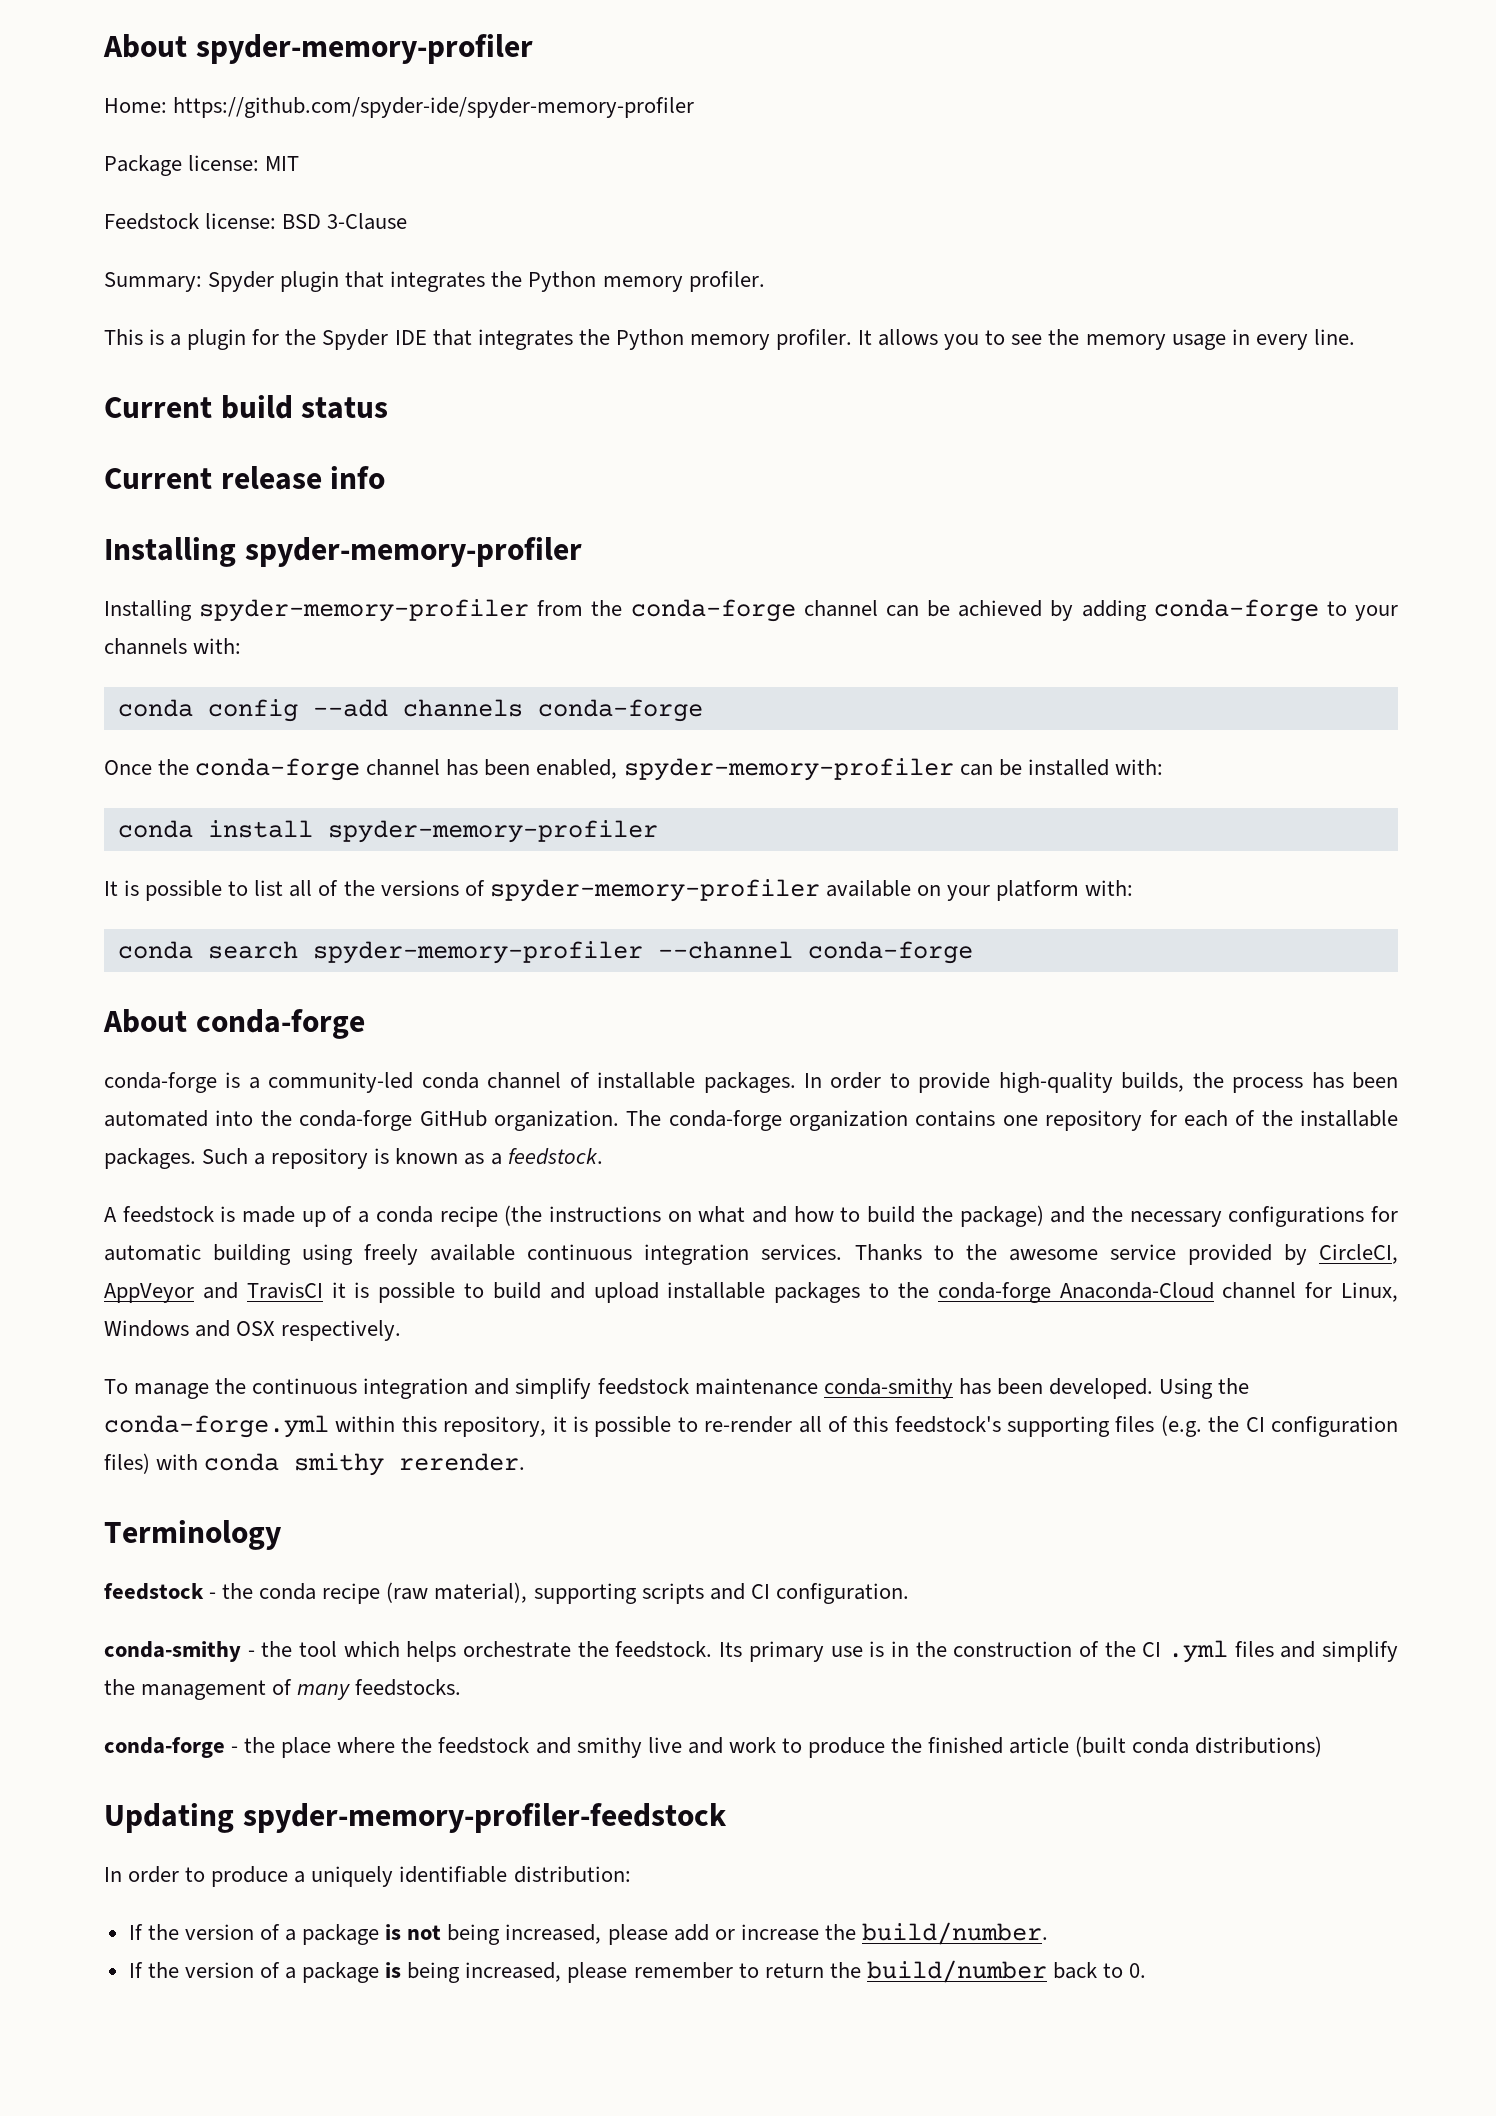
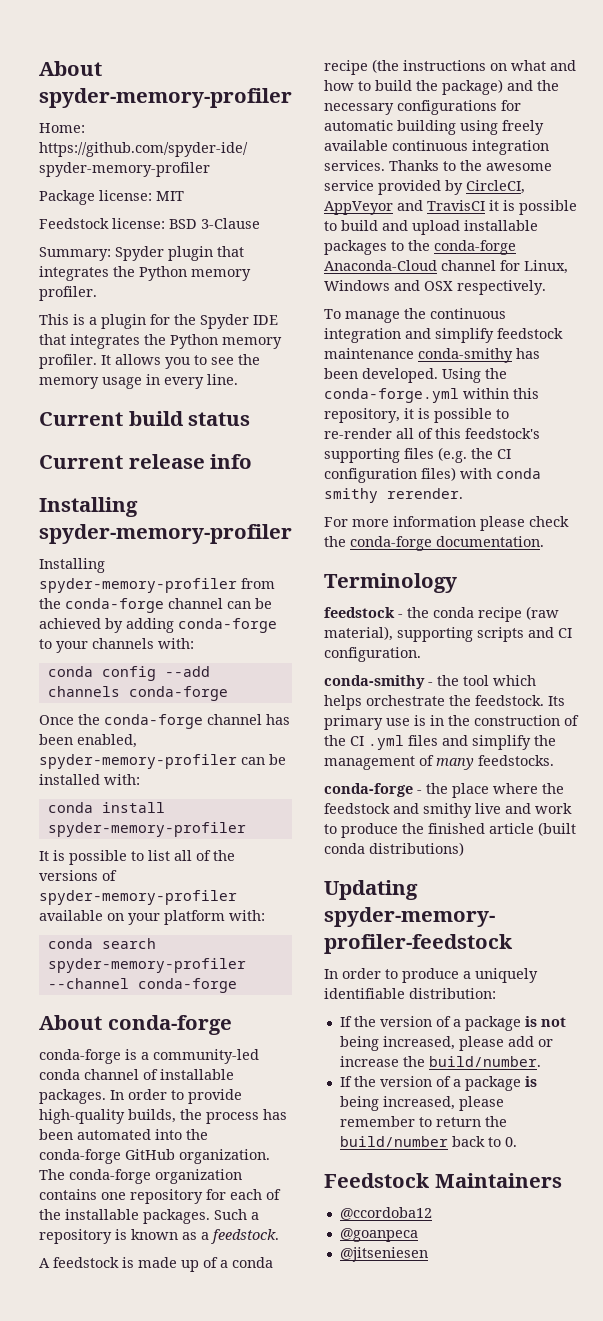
(526, 1462) none -> [324,516,569,531] [324,536,544,551] // For more information please check the conda-forge documentation.
(1147, 1970) none -> [324,1173,562,1188] [339,1207,432,1220] [339,1228,418,1242] [339,1247,428,1262] // Feedstock Maintainers // @ccordoba12 // @goanpeca // @jitseniesen

